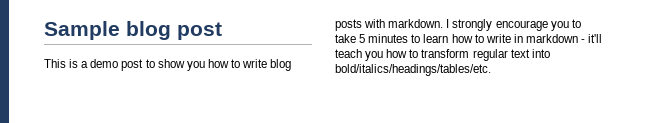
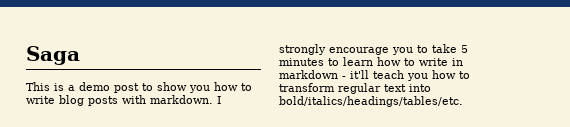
[44,21,222,40] Sample blog post -> [26,46,80,65] Saga

